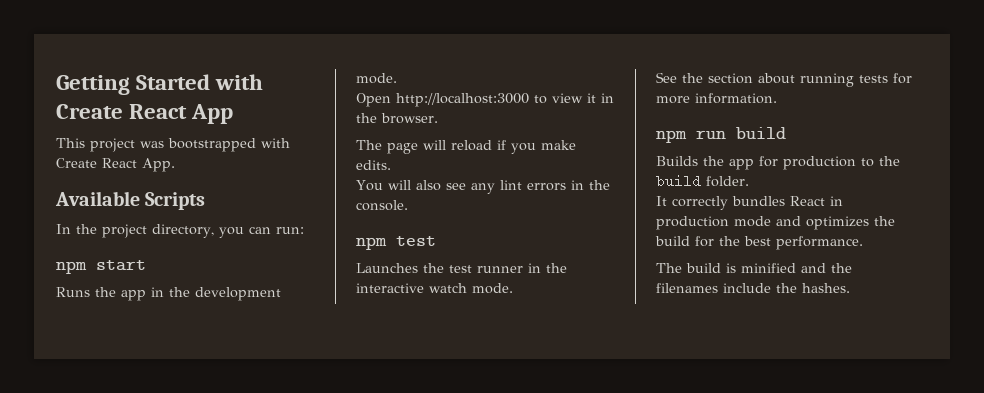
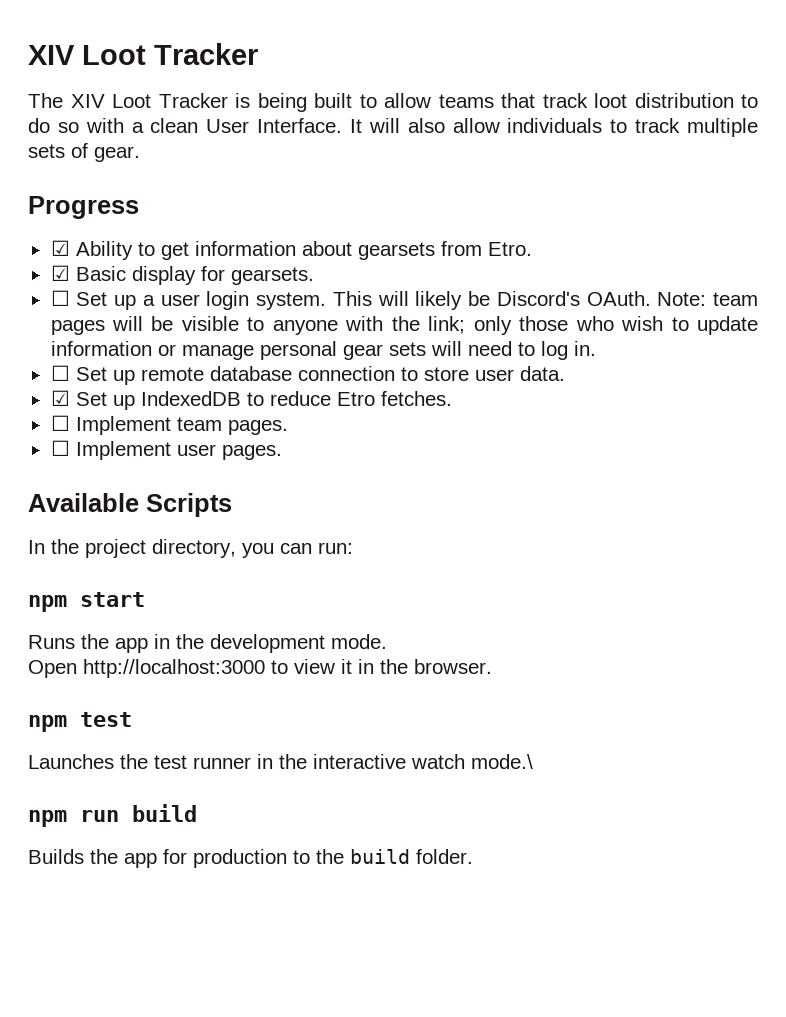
[56,74,264,95] [56,104,234,124] [56,138,290,152] [56,158,175,172] Getting Started with Create React App // This project was bootstrapped with Create React App. -> [28,43,258,65] [28,93,758,112] [28,118,758,137] [28,143,140,162] [28,196,139,219] [50,240,532,260] [50,265,314,285] [50,290,759,310] [50,316,758,335] [50,341,596,360] [50,365,565,385] [50,390,452,410] [50,415,288,435] [50,440,282,460] XIV Loot Tracker // The XIV Loot Tracker is being built to allow teams that track loot distribution to do so with a clean User Interface. It will also allow individuals to track multiple sets of gear. // Progress // ☑ Ability to get information about gearsets from Etro. // ☑ Basic display for gearsets. // ☐ Set up a user login system. This will likely be Discord's OAuth. Note: team pages will be visible to anyone with the link; only those who wish to update information or manage personal gear sets will need to log in. // ☐ Set up remote database connection to store user data. // ☑ Set up IndexedDB to reduce Etro fetches. // ☐ Implement team pages. // ☐ Implement user pages.
[356,140,576,154] [356,160,391,170] [356,180,610,194] [356,200,408,211] // The page will reload if you make edits. // You will also see any lint errors in the console. -> (492, 666) none
[472,283,513,294] [656,72,912,87] [656,93,777,104] mode. // See the section about running tests for more information. -> [471,754,533,769] mode.\
[656,196,843,210] [656,216,895,230] [655,236,863,250] [656,263,852,273] [656,283,850,293] // It correctly bundles React in production mode and optimizes the build for the best performance. // The build is minified and the filenames include the hashes. -> (473, 856) none

